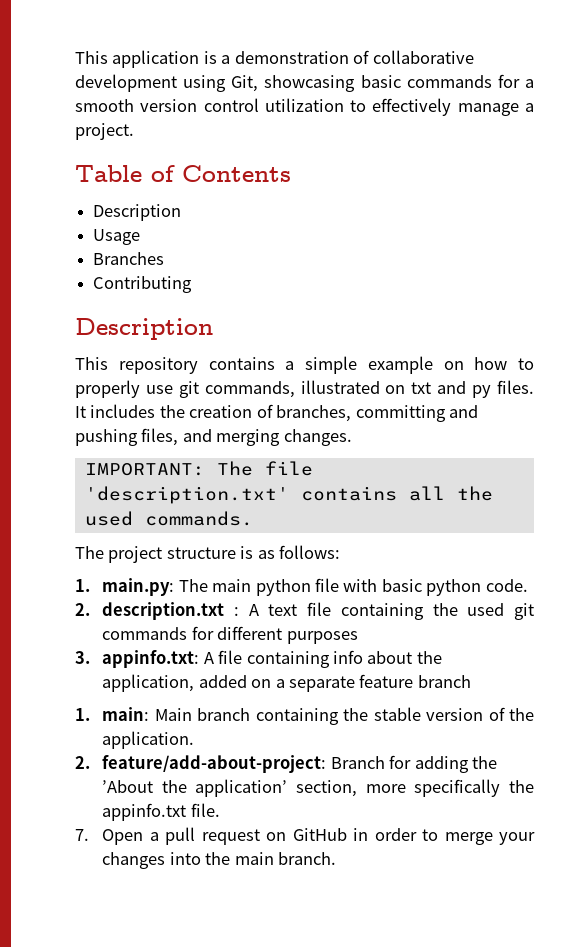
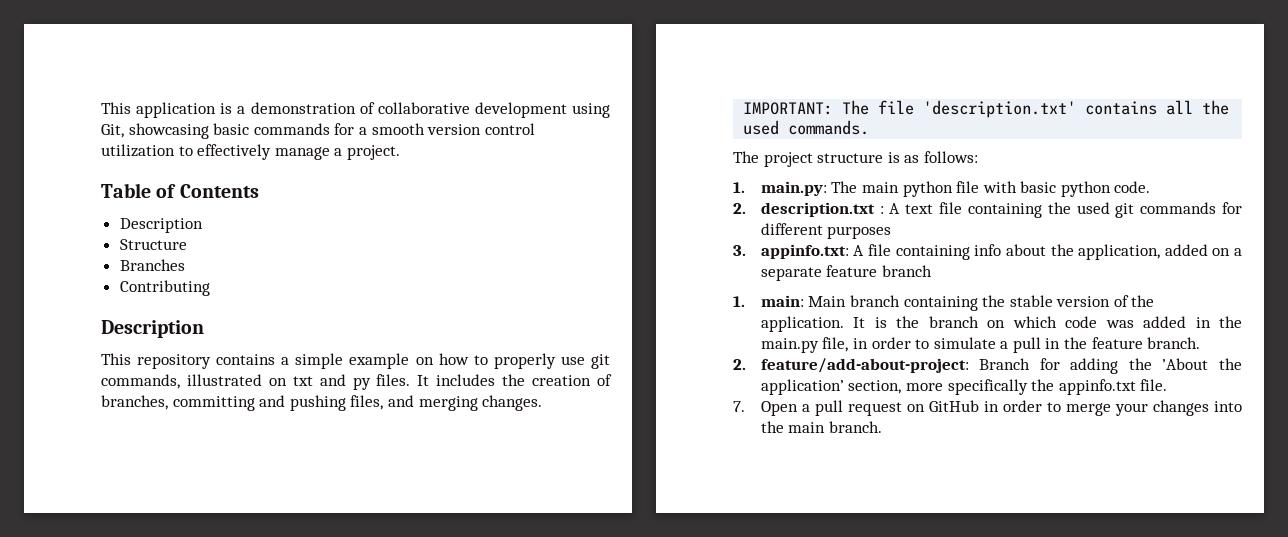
[93,229,141,245] Usage -> [119,239,187,250] Structure
(195, 740) none -> [853,316,1242,328] [760,337,1201,353] It is the branch on which code was added in the main.py file, in order to simulate a pull in the feature branch.

